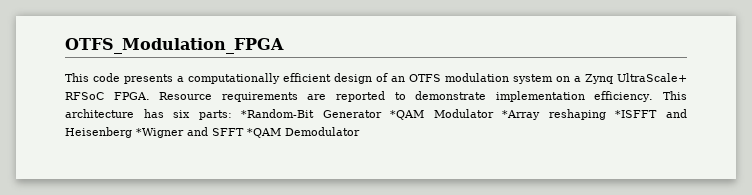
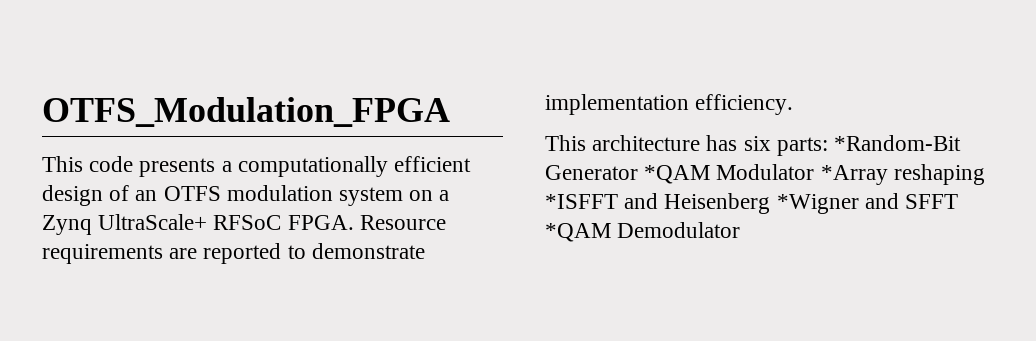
(654, 96) none -> (794, 104) //

